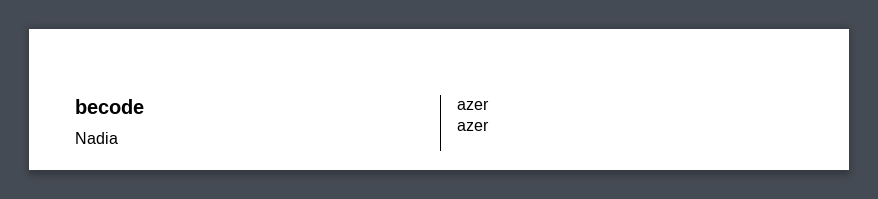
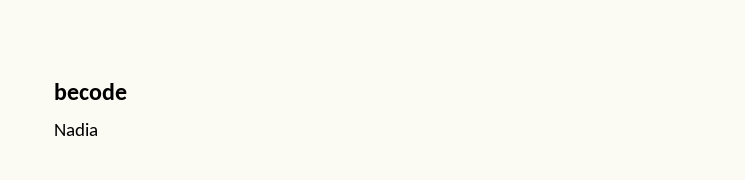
[457,100,489,110] [457,121,489,131] // azer // azer -> (98, 129) none

